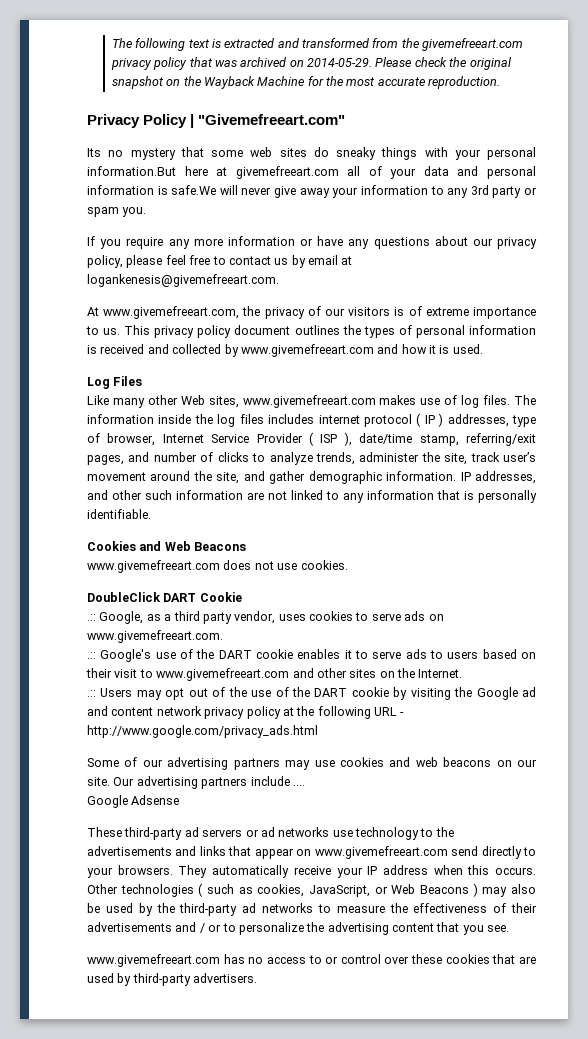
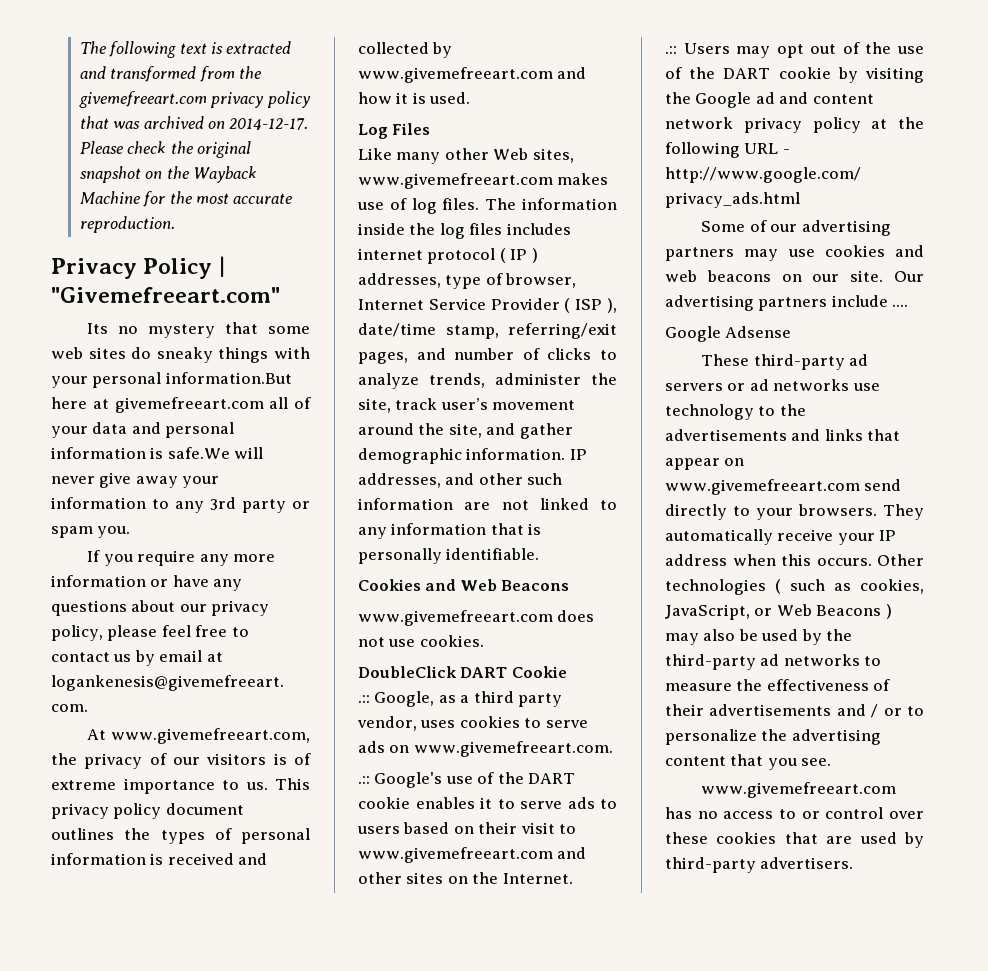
[307,58,373,67] 2014-05-29. -> [229,118,309,130] 2014-12-17.

